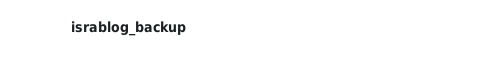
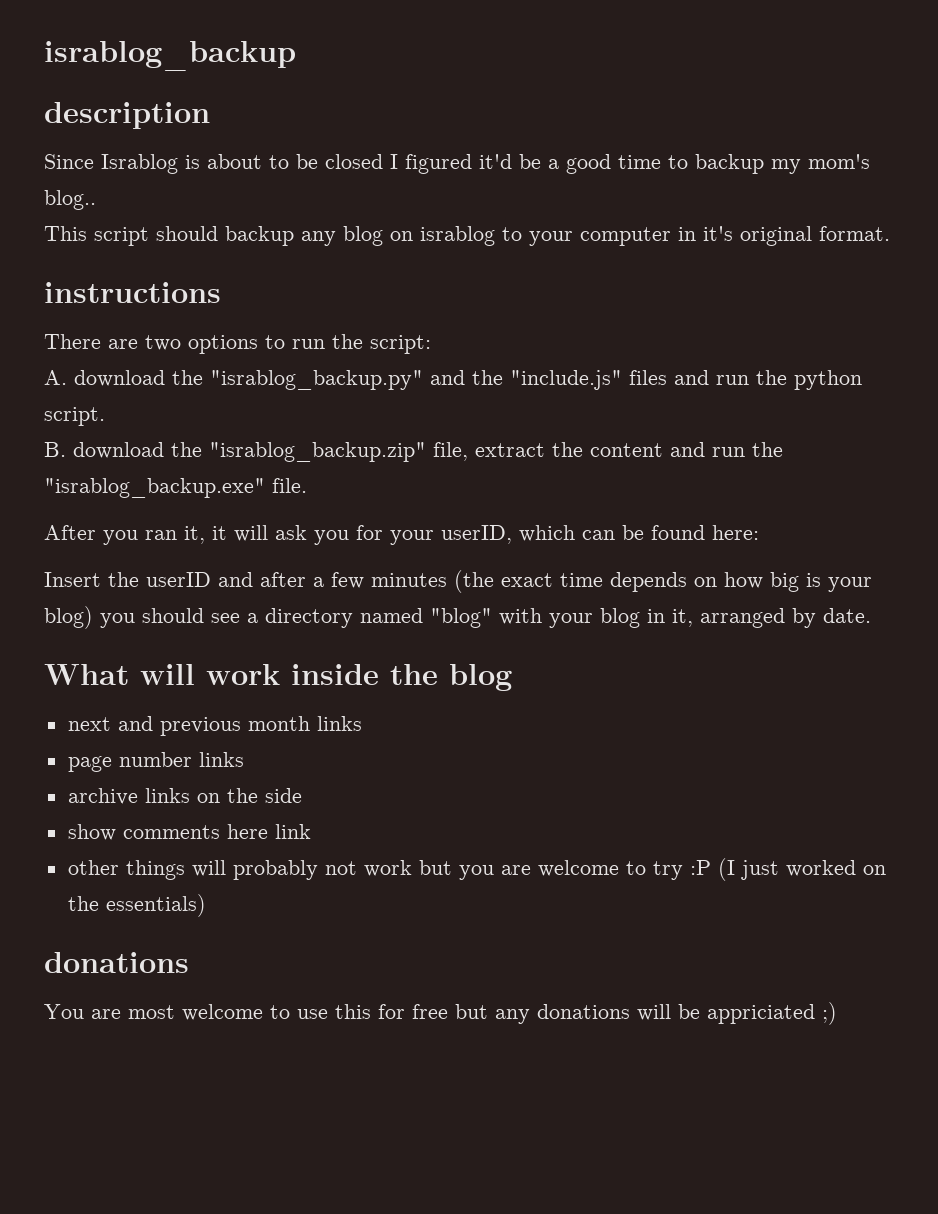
(186, 28) none -> [44,102,210,129] [44,154,870,174] [44,190,96,210] [44,226,890,246] [44,282,221,303] [44,334,431,354] [44,370,862,390] [44,407,105,426] [44,442,783,462] [44,478,307,498] [44,525,759,545] [44,570,872,593] [44,606,871,629] [44,664,512,691] [67,716,362,736] [67,752,244,772] [67,788,302,805] [67,824,311,841] [67,858,886,881] [67,894,206,917] [44,952,189,973] [44,1002,837,1025] // description // Since Israblog is about to be closed I figured it'd be a good time to backup my mom's blog.. // This script should backup any blog on israblog to your computer in it's original format. // instructions // There are two options to run the script: // A. download the "israblog_backup.py" and the "include.js" files and run the python script. // B. download the "israblog_backup.zip" file, extract the content and run the "israblog_backup.exe" file. // After you ran it, it will ask you for your userID, which can be found here: // Insert the userID and after a few minutes (the exact time depends on how big is your blog) you should see a directory named "blog" with your blog in it, arranged by date. // What will work inside the blog // next and previous month links // page number links // archive links on the side // show comments here link // other things will probably not work but you are welcome to try :P (I just worked on the essentials) // donations // You are most welcome to use this for free but any donations will be appriciated ;)

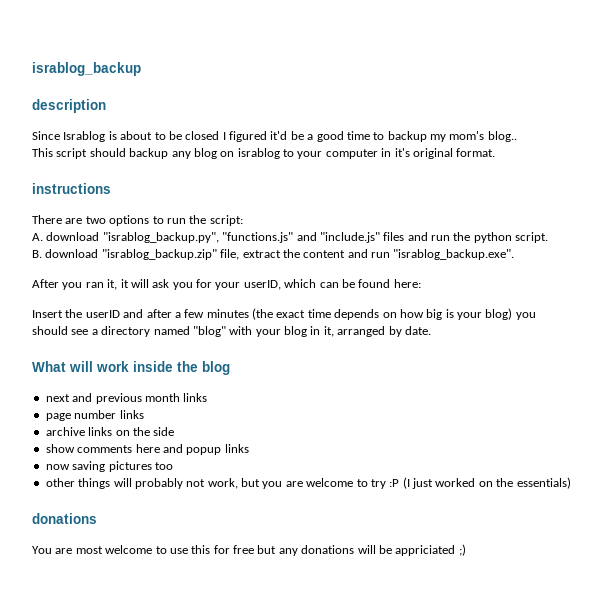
[172,370,503,390] the "israblog_backup.py" and the -> [102,232,317,243] "israblog_backup.py", "functions.js" and
[171,442,202,457] the -> (99, 253) none
[752,442,783,457] [44,478,307,498] the "israblog_backup.exe" file. -> [393,249,515,260] "israblog_backup.exe".
[274,824,311,839] link -> [162,444,249,455] [45,461,173,472] and popup links // now saving pictures too
[363,860,412,877] work -> [207,478,238,489] work,

